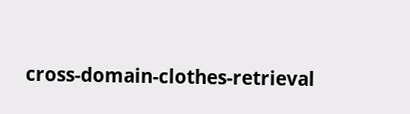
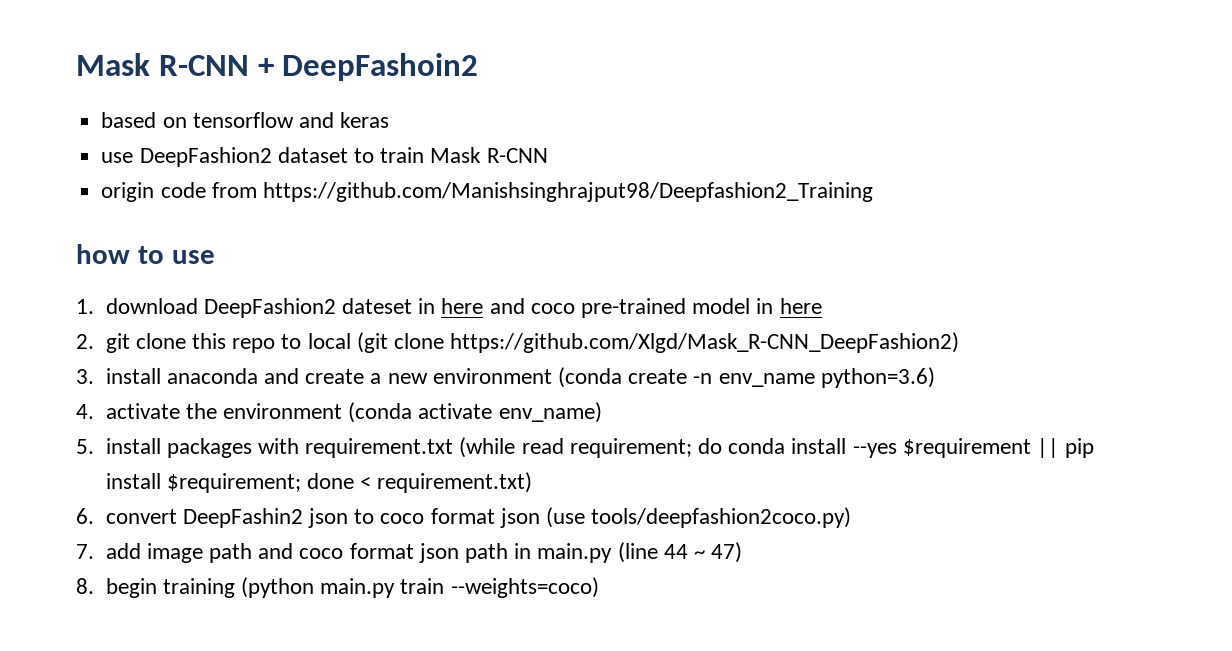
[25,65,315,87] cross-domain-clothes-retrieval -> [76,53,479,81] [101,112,390,128] [101,147,548,167] [101,182,873,202] [76,244,215,264] [76,298,822,318] [76,332,960,353] [76,367,935,388] [76,402,602,423] [76,437,1095,458] [105,472,533,493] [76,507,852,528] [76,542,743,563] [76,577,599,598] Mask R-CNN + DeepFashoin2 // based on tensorflow and keras // use DeepFashion2 dataset to train Mask R-CNN // origin code from https://github.com/Manishsinghrajput98/Deepfashion2_Training // how to use // 1. download DeepFashion2 dateset in here and coco pre-trained model in here // 2. git clone this repo to local (git clone https://github.com/Xlgd/Mask_R-CNN_DeepFashion2) // 3. install anaconda and create a new environment (conda create -n env_name python=3.6) // 4. activate the environment (conda activate env_name) // 5. install packages with requirement.txt (while read requirement; do conda install --yes $requirement || pip install $requirement; done < requirement.txt) // 6. convert DeepFashin2 json to coco format json (use tools/deepfashion2coco.py) // 7. add image path and coco format json path in main.py (line 44 ~ 47) // 8. begin training (python main.py train --weights=coco)

